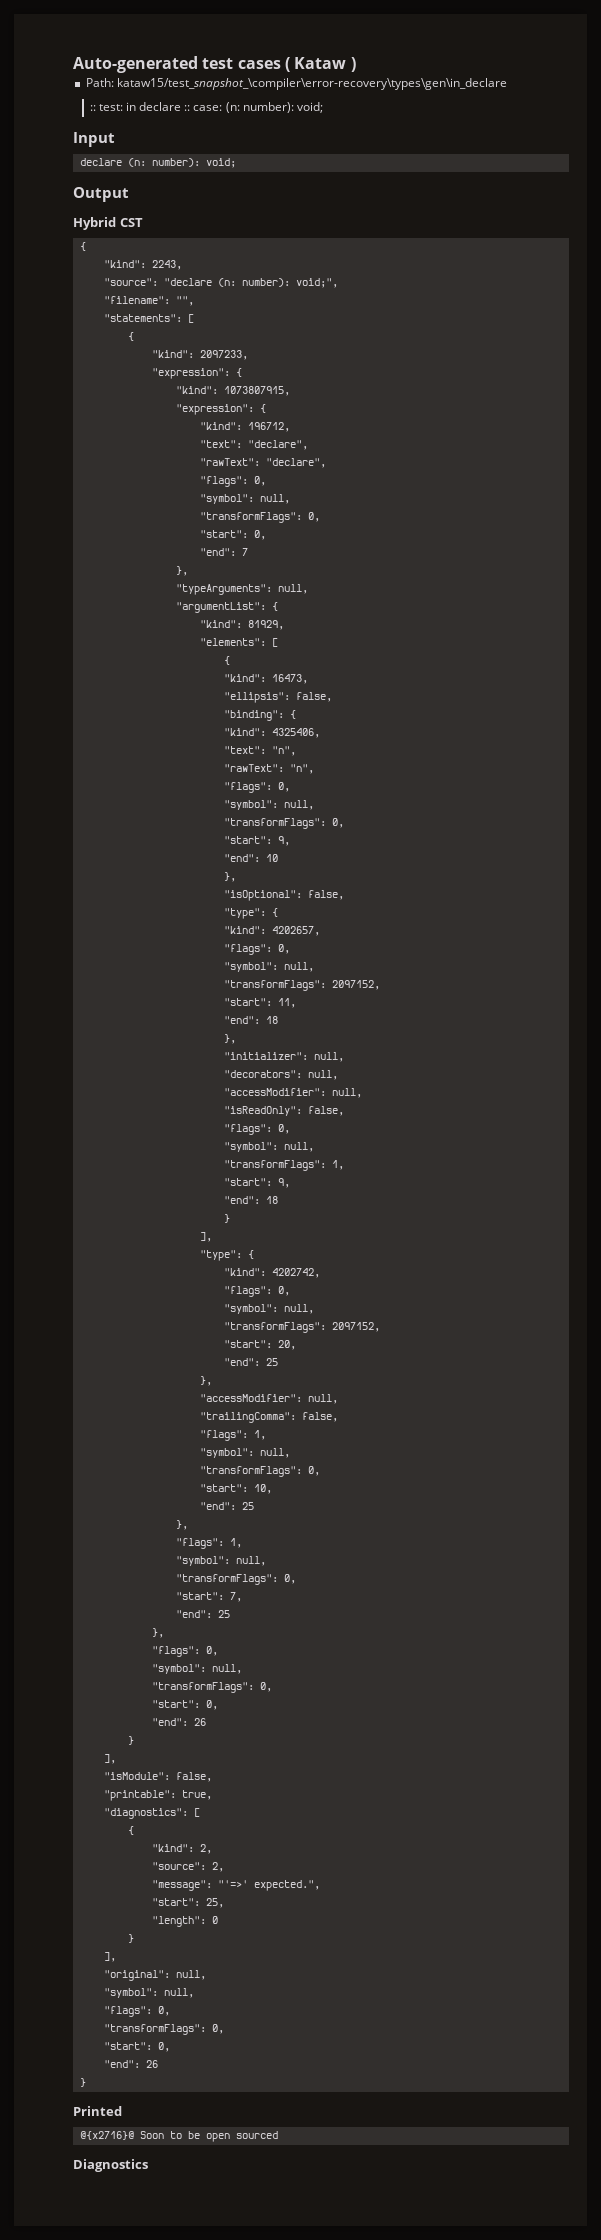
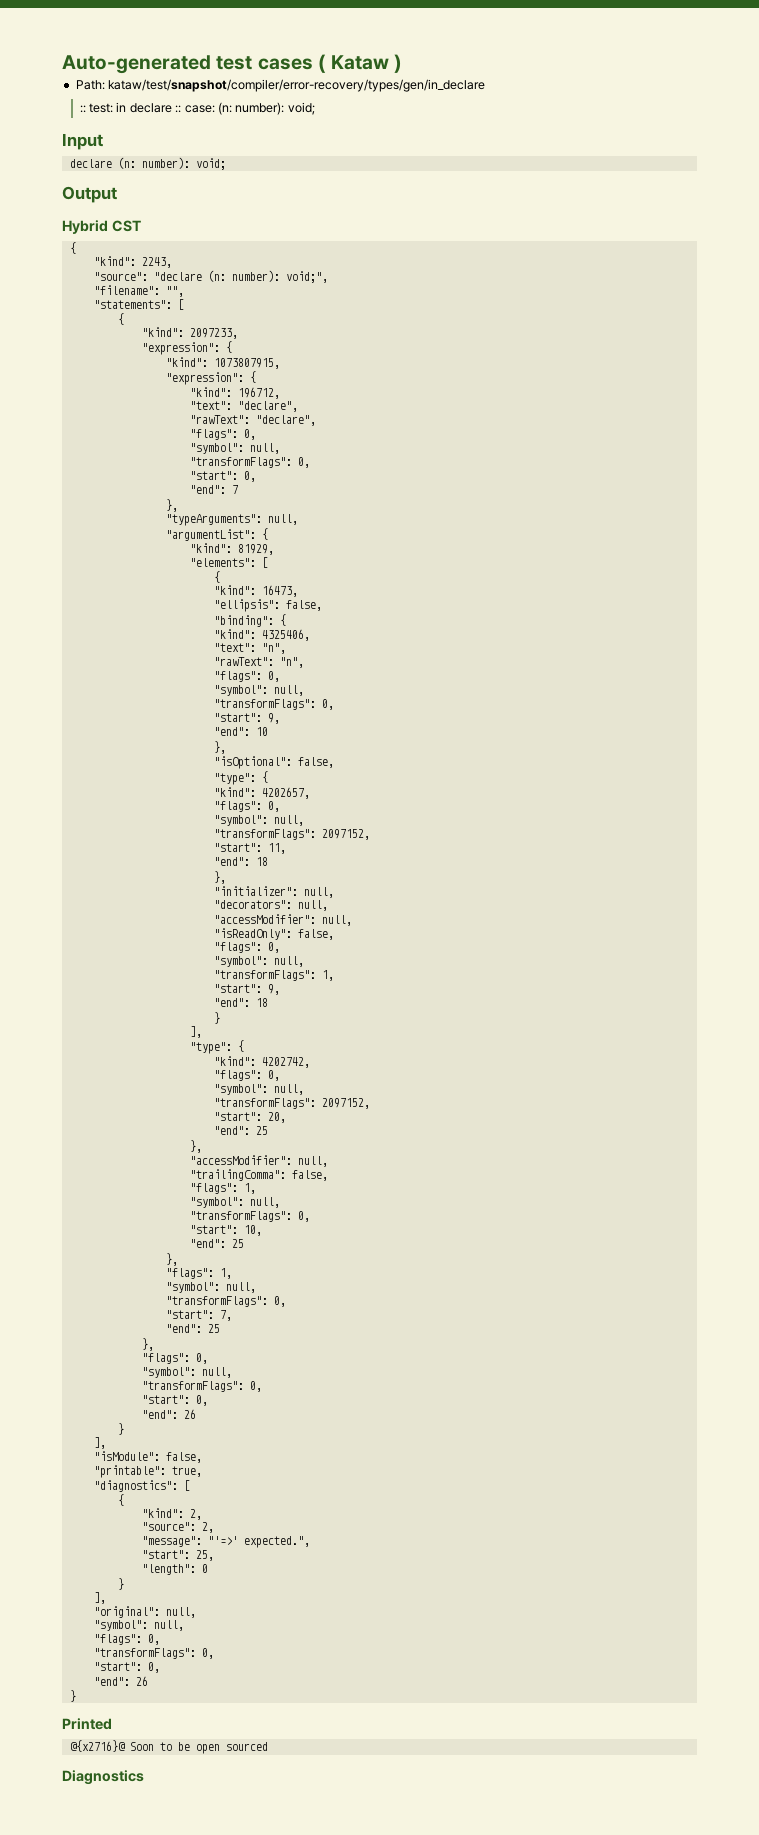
[116,78,507,90] kataw15/test_snapshot_\compiler\error-recovery\types\gen\in_declare -> [108,79,486,92] kataw/test/snapshot/compiler/error-recovery/types/gen/in_declare

